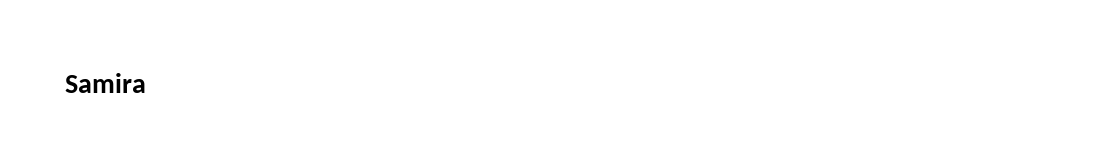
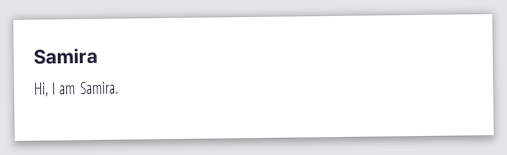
(146, 83) none -> [34,81,119,97] // Hi, I am Samira.

